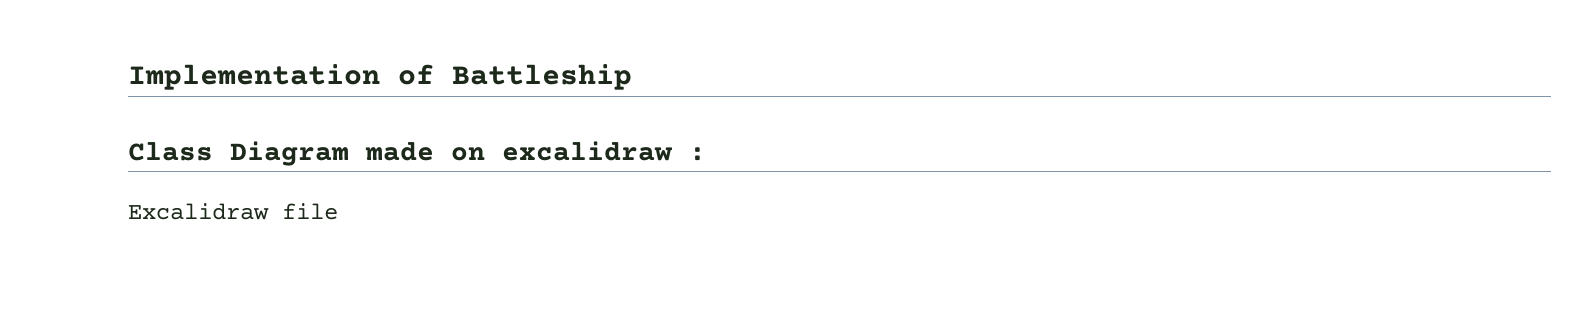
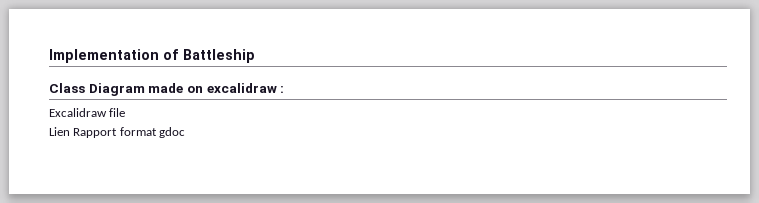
(338, 211) none -> [49,127,186,138] // Lien Rapport format gdoc

